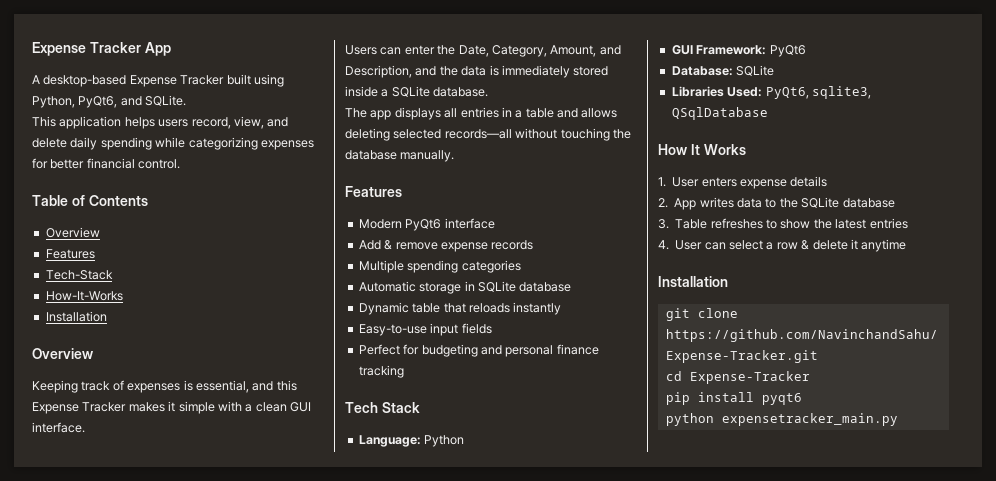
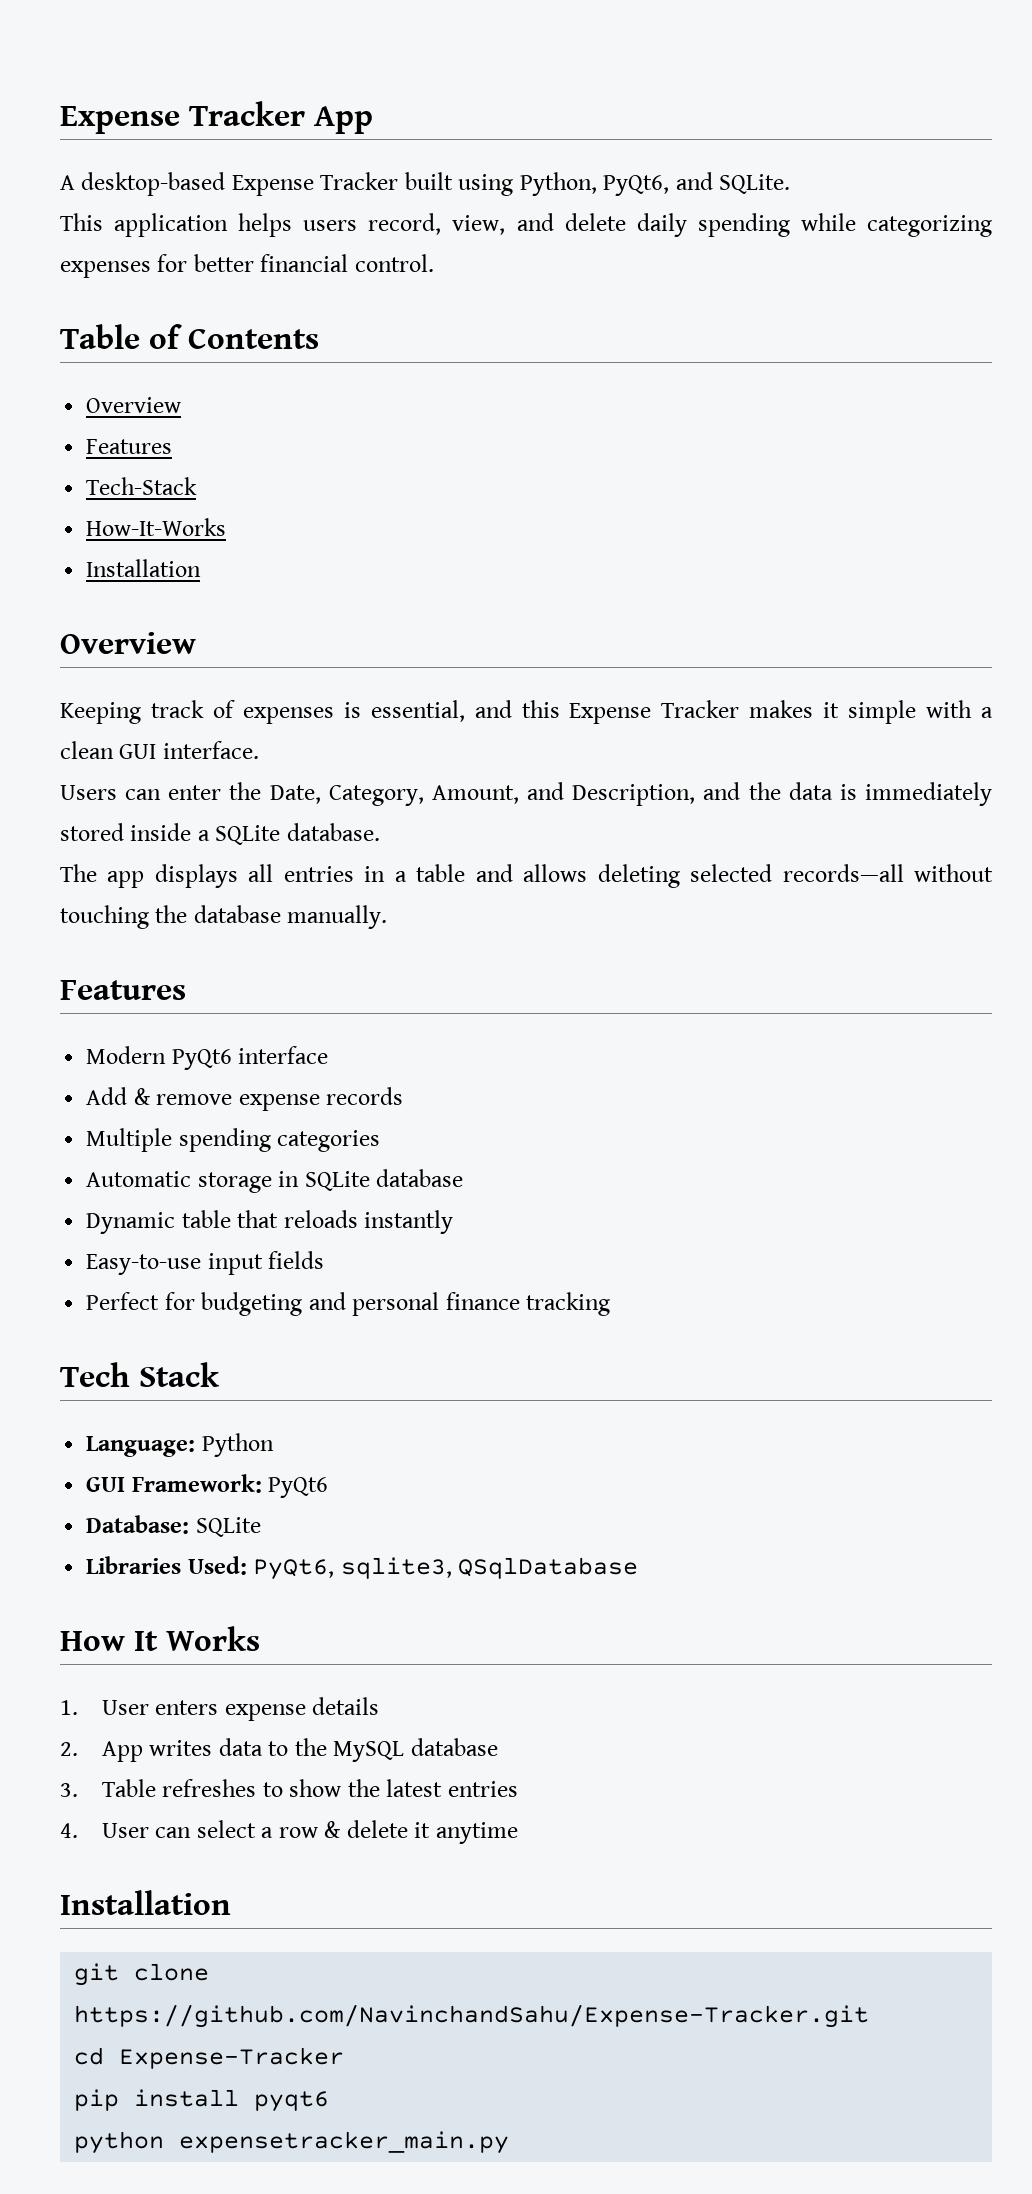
[801,197,840,208] SQLite -> [333,1741,405,1762] MySQL

